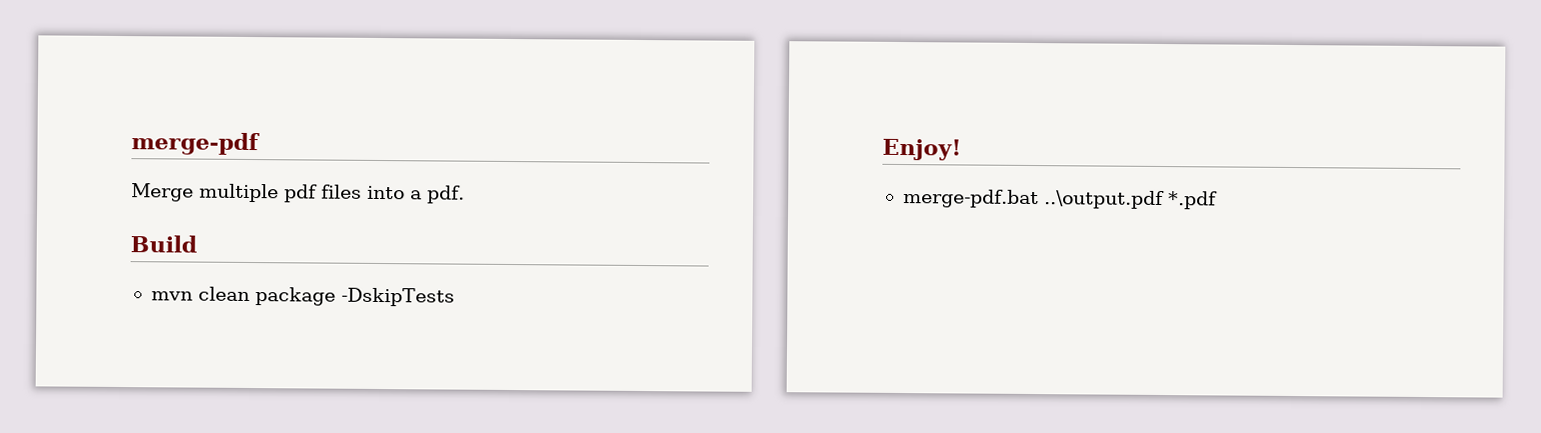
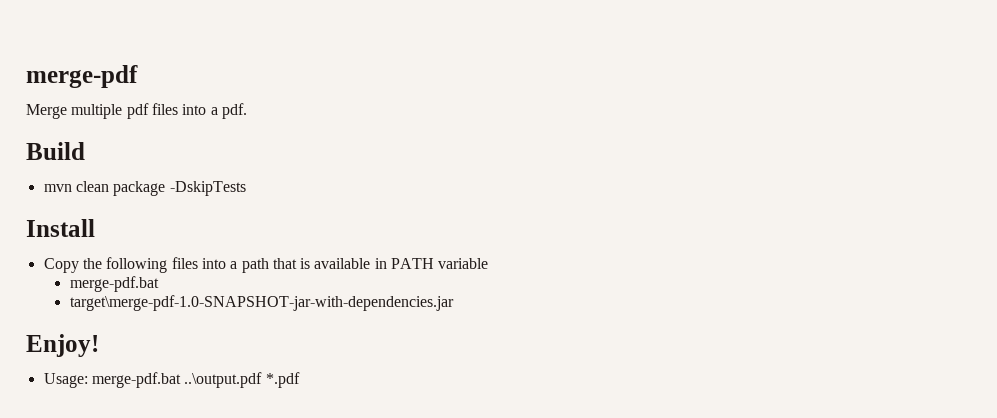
(455, 297) none -> [26,219,95,237] [43,257,489,273] [69,276,159,292] [69,295,454,311] // Install // Copy the following files into a path that is available in PATH variable // merge-pdf.bat // target\merge-pdf-1.0-SNAPSHOT-jar-with-dependencies.jar
(962, 149) none -> [43,373,88,388] Usage:

